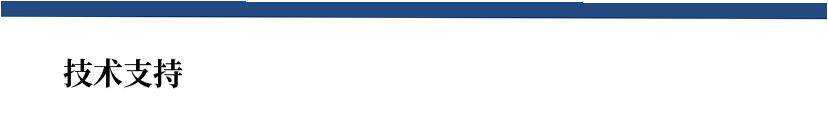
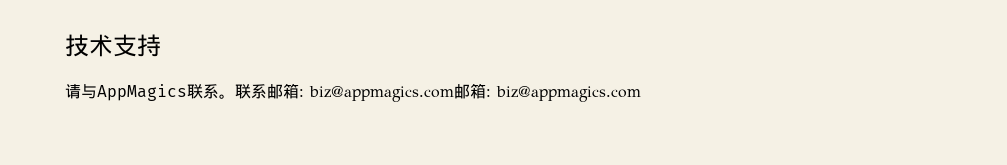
(184, 73) none -> [65,83,641,102] // 请与AppMagics联系。联系邮箱: biz@appmagics.com邮箱: biz@appmagics.com

